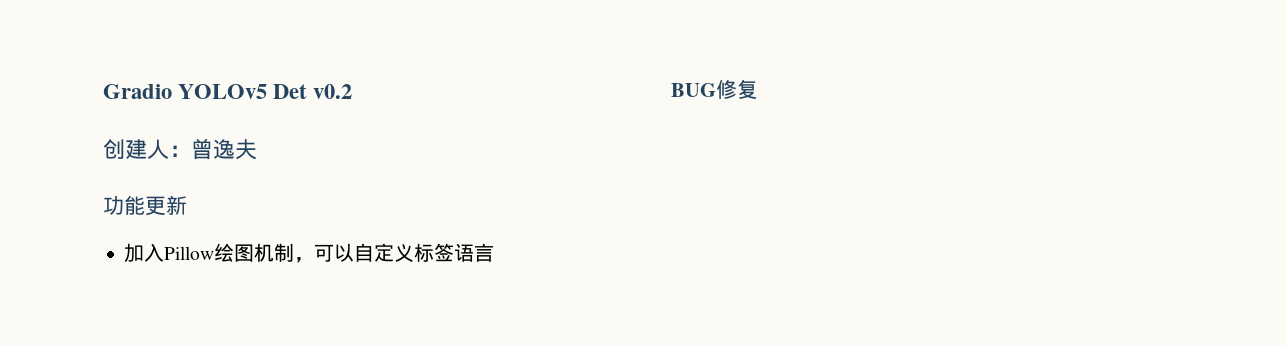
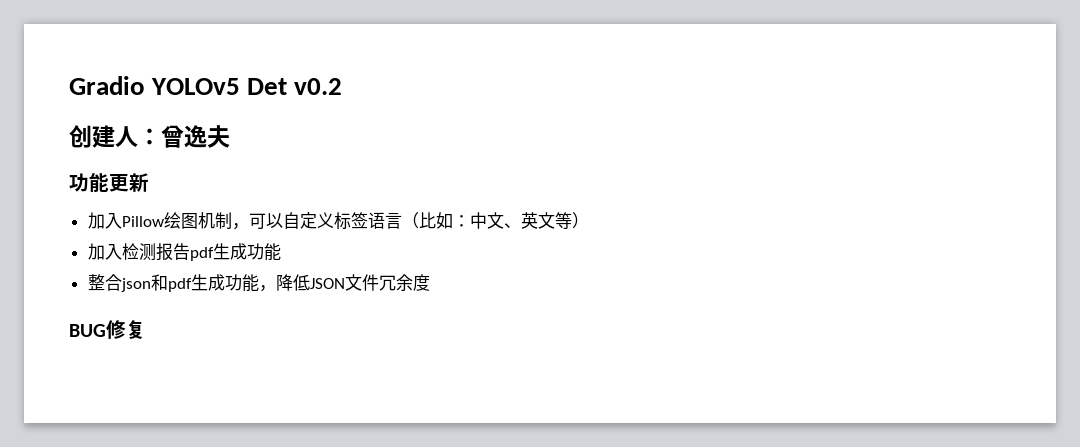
(495, 252) none -> [401,212,589,229] [87,243,281,261] [87,274,430,292] （比如：中文、英文等） // 加入检测报告pdf生成功能 // 整合json和pdf生成功能，降低JSON文件冗余度

